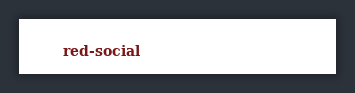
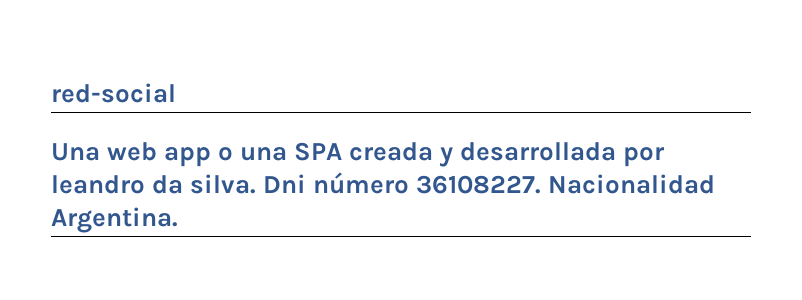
(140, 50) none -> [51,142,666,167] [51,172,716,194] [51,207,178,233] // Una web app o una SPA creada y desarrollada por leandro da silva. Dni número 36108227. Nacionalidad Argentina.

